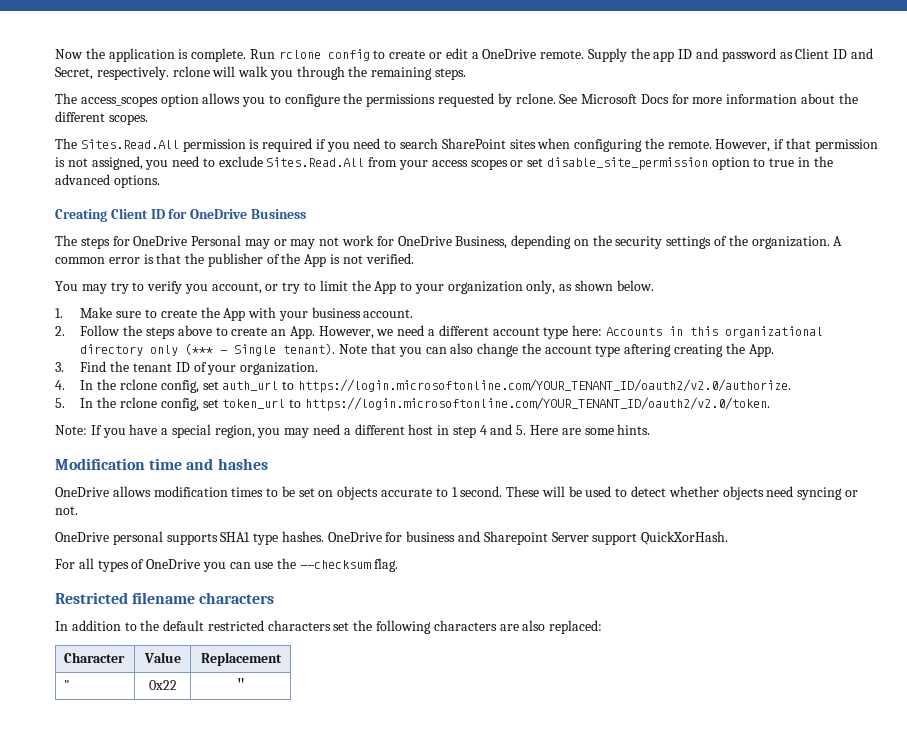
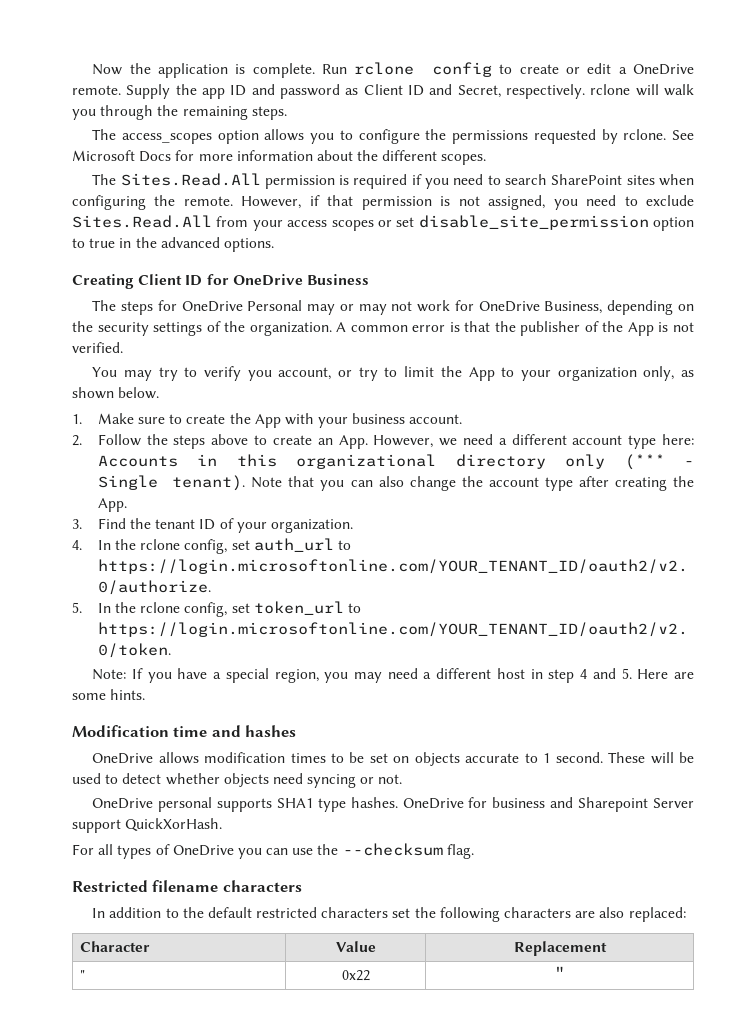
[624,344,672,357] aftering -> [578,476,609,487] after

